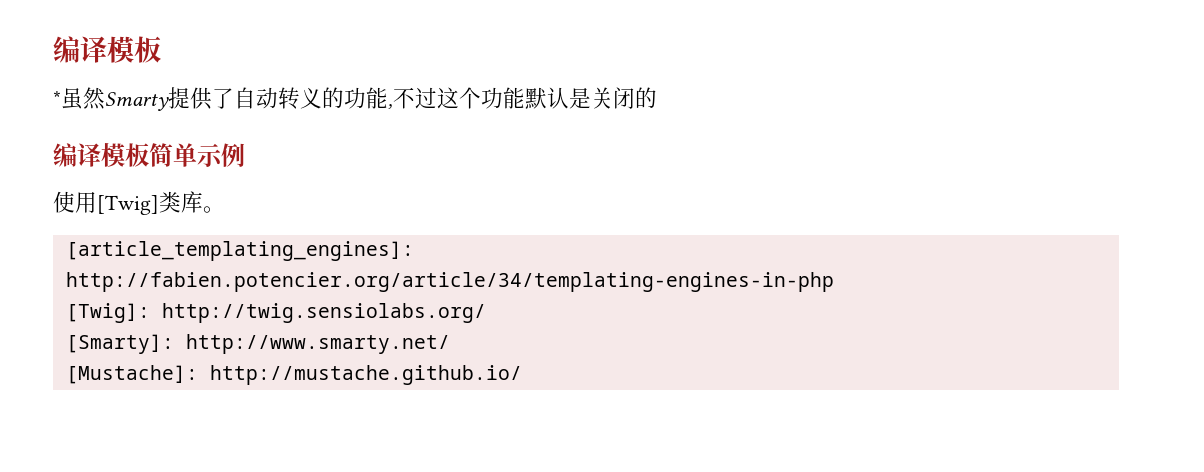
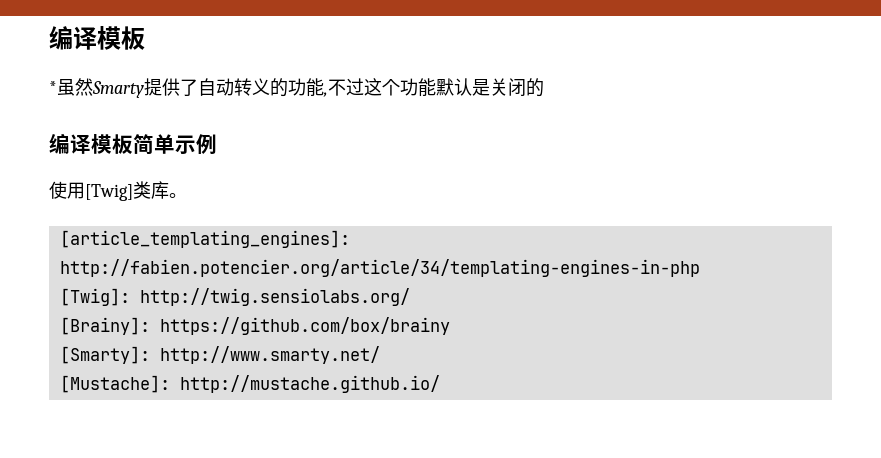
(486, 313) none -> [59,317,450,335] // [Brainy]: https://github.com/box/brainy

